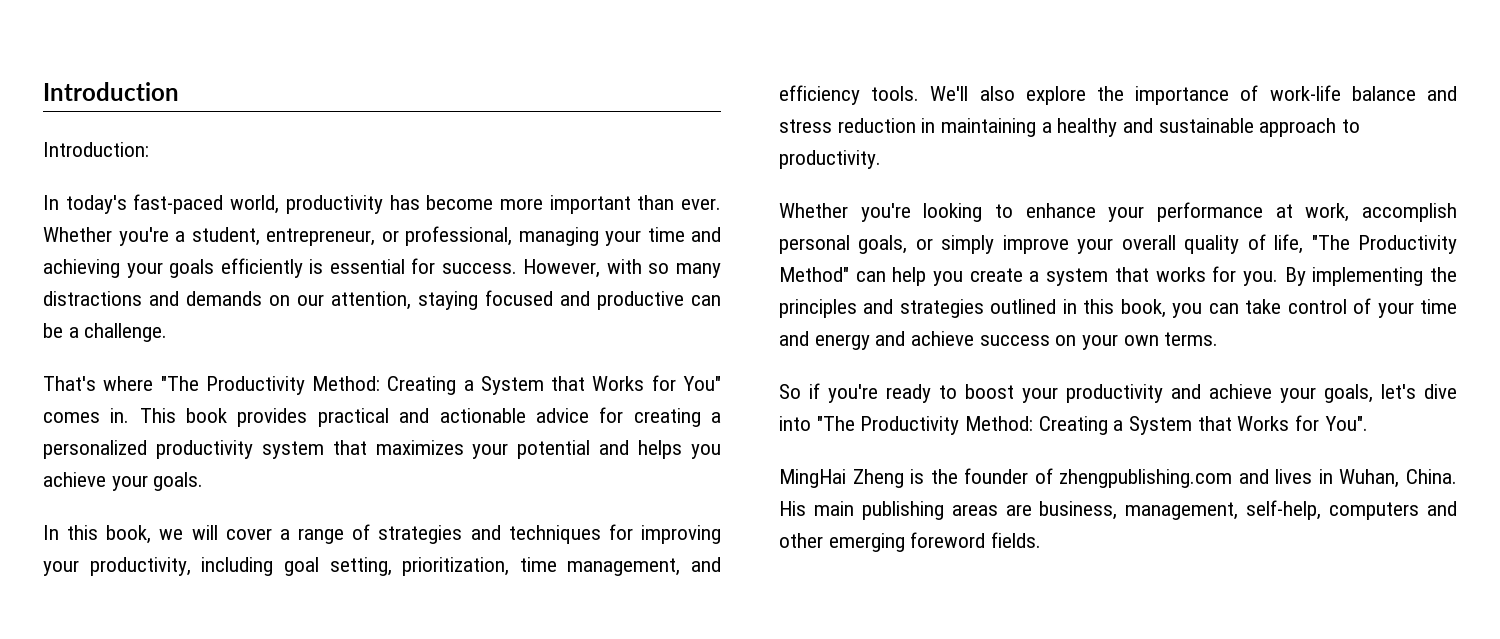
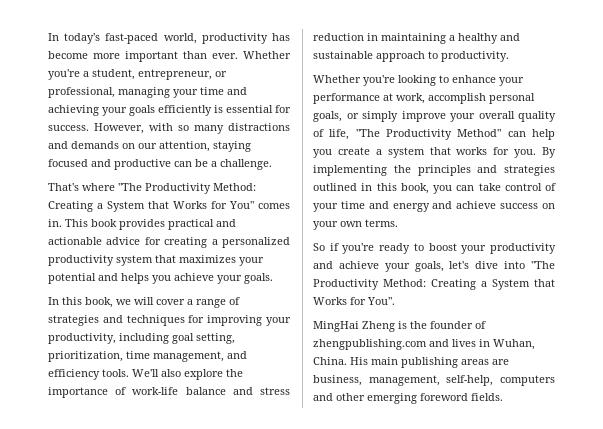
[43,82,179,101] [43,142,149,157] Introduction // Introduction: // -> (48, 37) none

